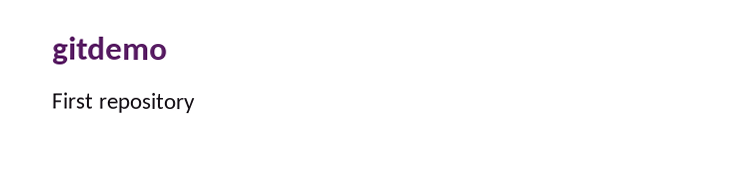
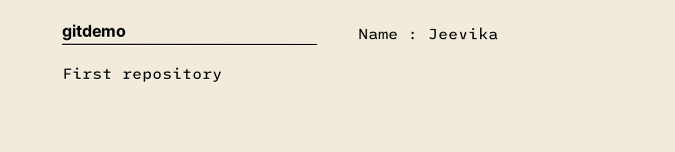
(196, 103) none -> [358,27,499,41] // Name : Jeevika

